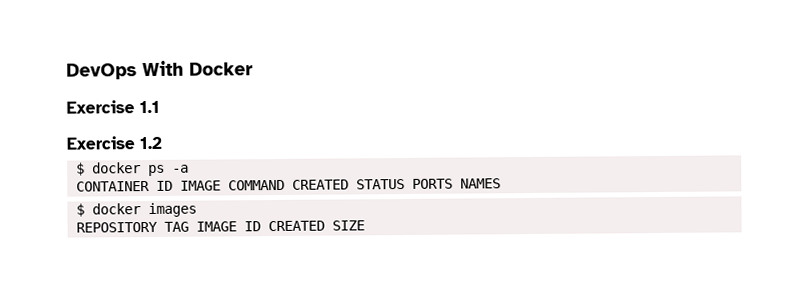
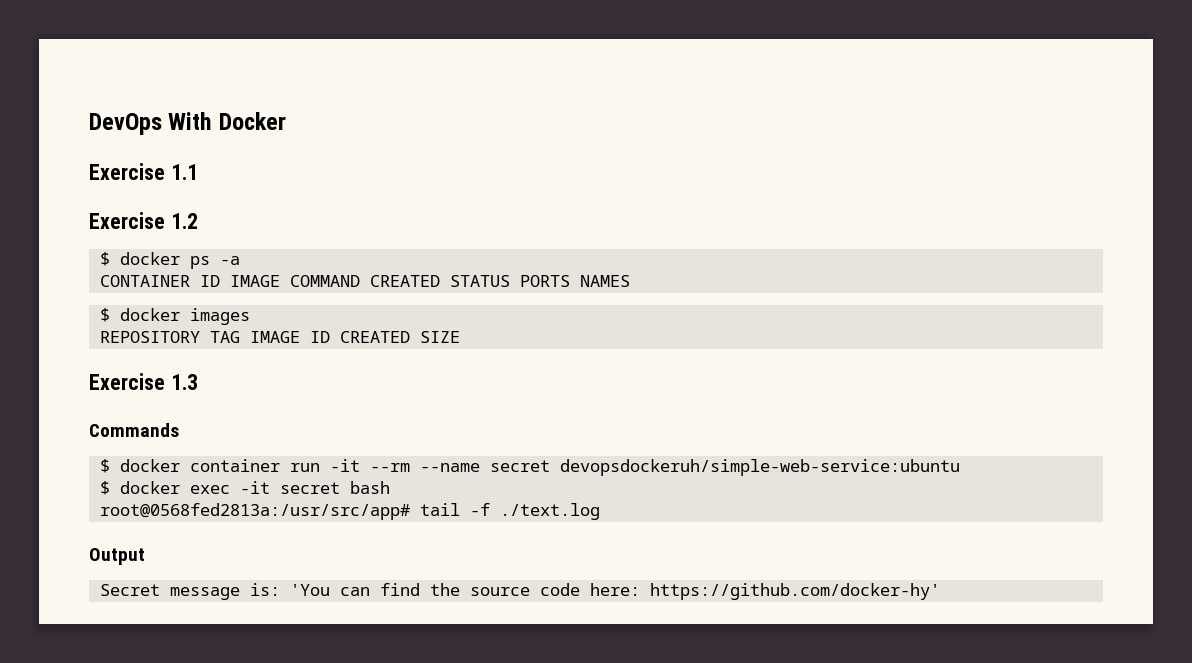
(365, 225) none -> [89,373,198,390] [89,423,179,437] [99,459,960,476] [99,481,390,495] [99,503,600,520] [89,548,145,565] [99,583,940,600] // Exercise 1.3 // Commands // $ docker container run -it --rm --name secret devopsdockeruh/simple-web-service:ubuntu // $ docker exec -it secret bash // root@0568fed2813a:/usr/src/app# tail -f ./text.log // Output // Secret message is: 'You can find the source code here: https://github.com/docker-hy'

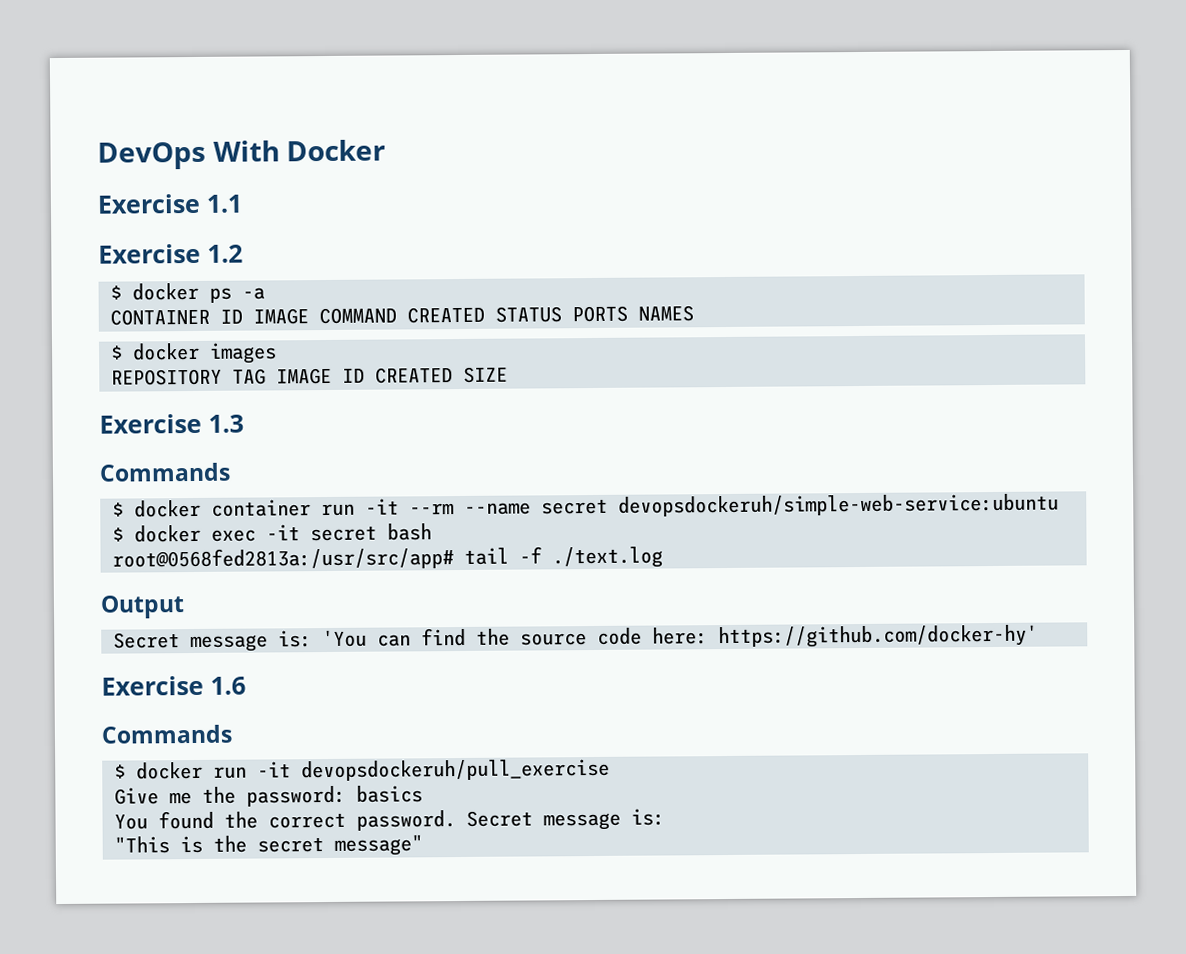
(940, 591) none -> [101,675,246,696] [101,724,232,744] [114,758,611,782] [114,785,424,807] [114,808,666,831] [114,834,424,856] // Exercise 1.6 // Commands // $ docker run -it devopsdockeruh/pull_exercise // Give me the password: basics // You found the correct password. Secret message is: // "This is the secret message"

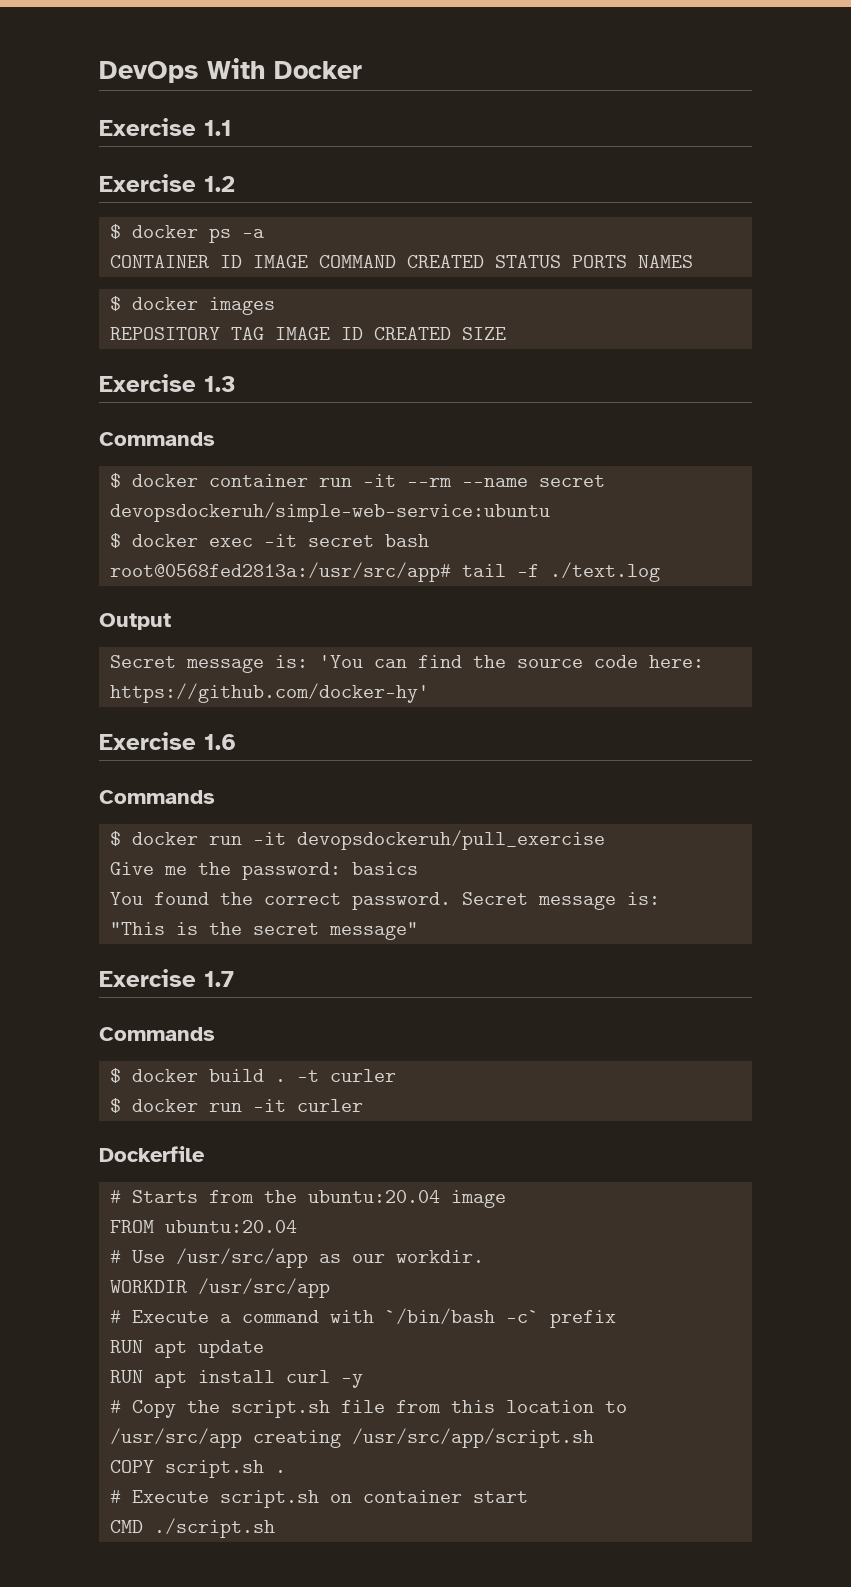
(424, 845) none -> [99,969,234,987] [99,1027,215,1041] [110,1068,397,1083] [110,1098,364,1113] [99,1146,205,1162] [110,1190,507,1208] [110,1220,298,1233] [110,1248,485,1268] [110,1278,331,1298] [110,1308,617,1328] [110,1340,265,1358] [110,1370,364,1388] [110,1400,628,1418] [110,1428,595,1448] [110,1460,287,1478] [110,1490,529,1508] [110,1518,276,1538] // Exercise 1.7 // Commands // $ docker build . -t curler // $ docker run -it curler // Dockerfile // # Starts from the ubuntu:20.04 image // FROM ubuntu:20.04 // # Use /usr/src/app as our workdir. // WORKDIR /usr/src/app // # Execute a command with `/bin/bash -c` prefix // RUN apt update // RUN apt install curl -y // # Copy the script.sh file from this location to /usr/src/app creating /usr/src/app/script.sh // COPY script.sh . // # Execute script.sh on container start // CMD ./script.sh

